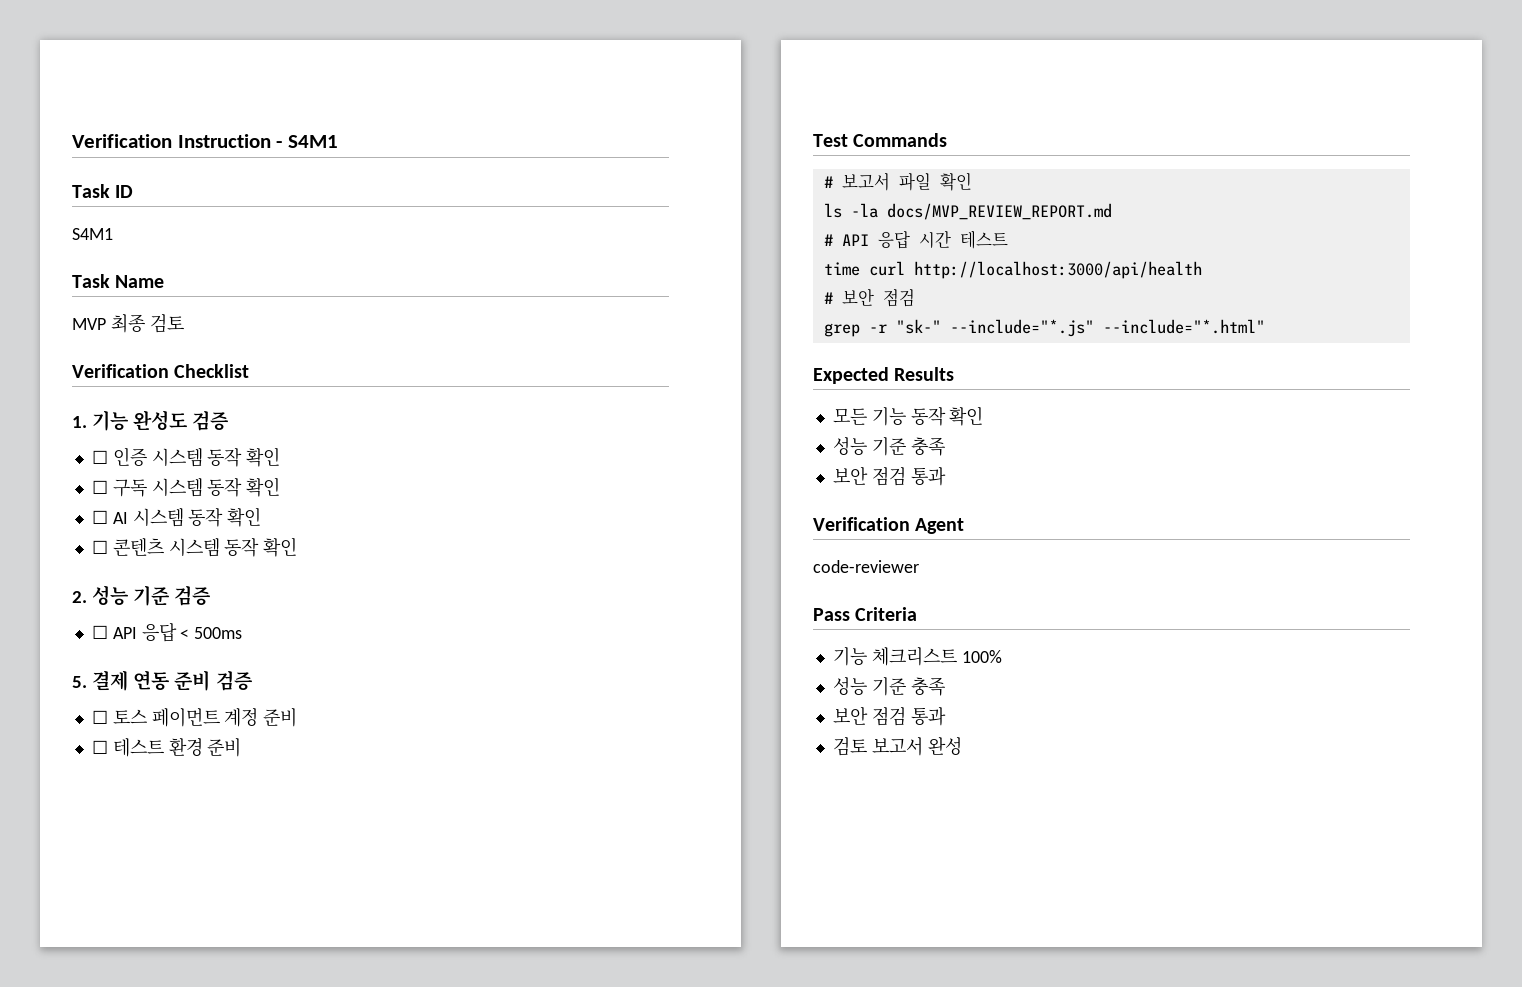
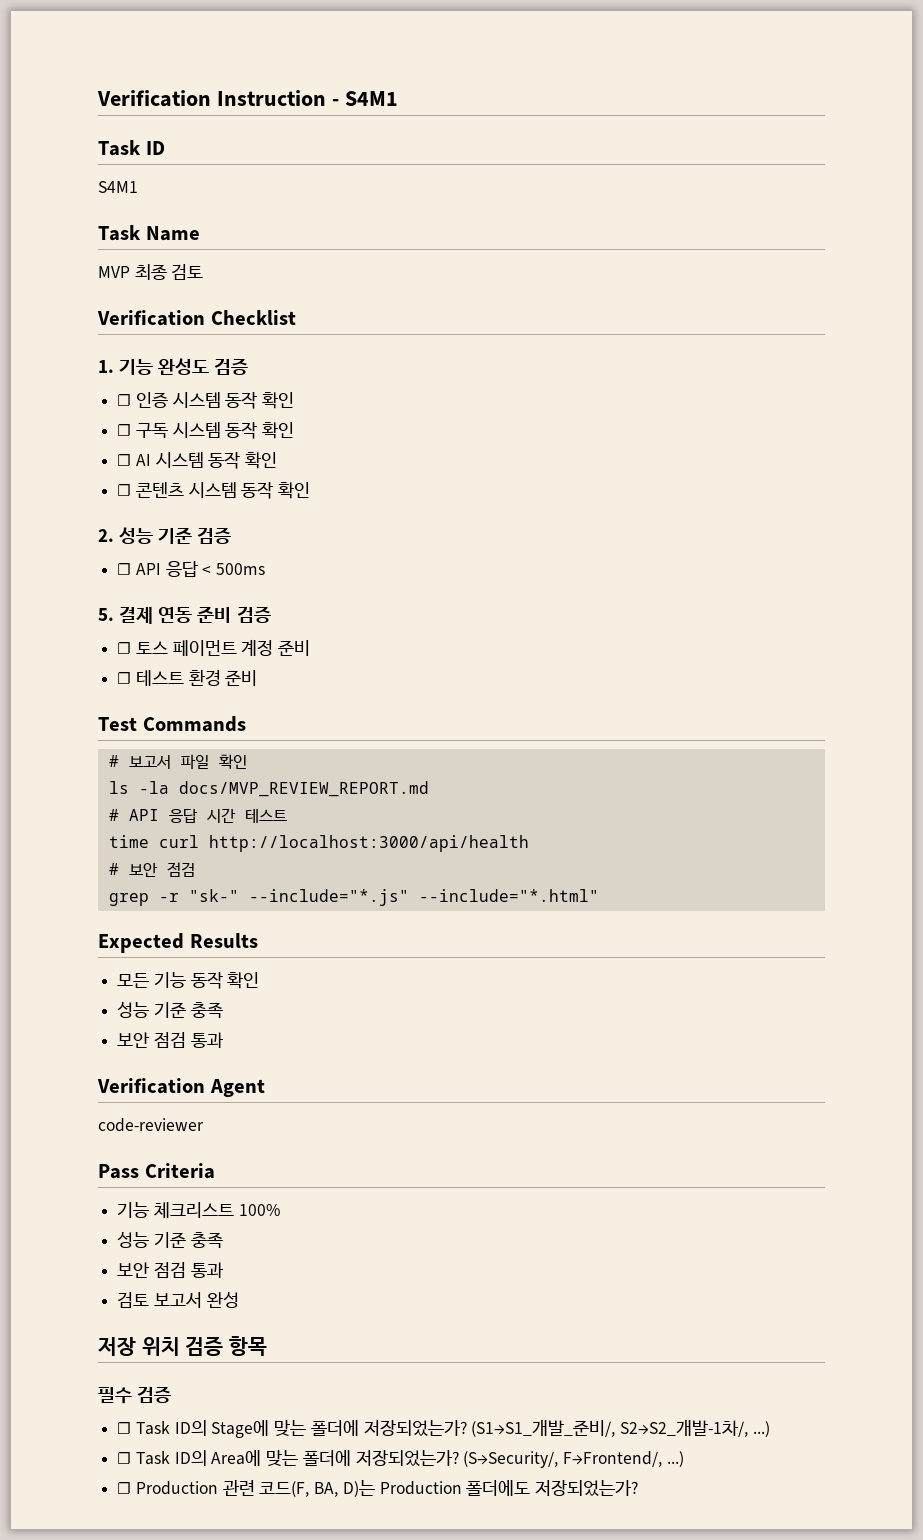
(962, 746) none -> [98,1336,267,1356] [98,1386,172,1404] [117,1420,770,1438] [117,1450,684,1468] [117,1480,639,1497] // 저장 위치 검증 항목 // 필수 검증 // ☐ Task ID의 Stage에 맞는 폴더에 저장되었는가? (S1→S1_개발_준비/, S2→S2_개발-1차/, ...) // ☐ Task ID의 Area에 맞는 폴더에 저장되었는가? (S→Security/, F→Frontend/, ...) // ☐ Production 관련 코드(F, BA, D)는 Production 폴더에도 저장되었는가?

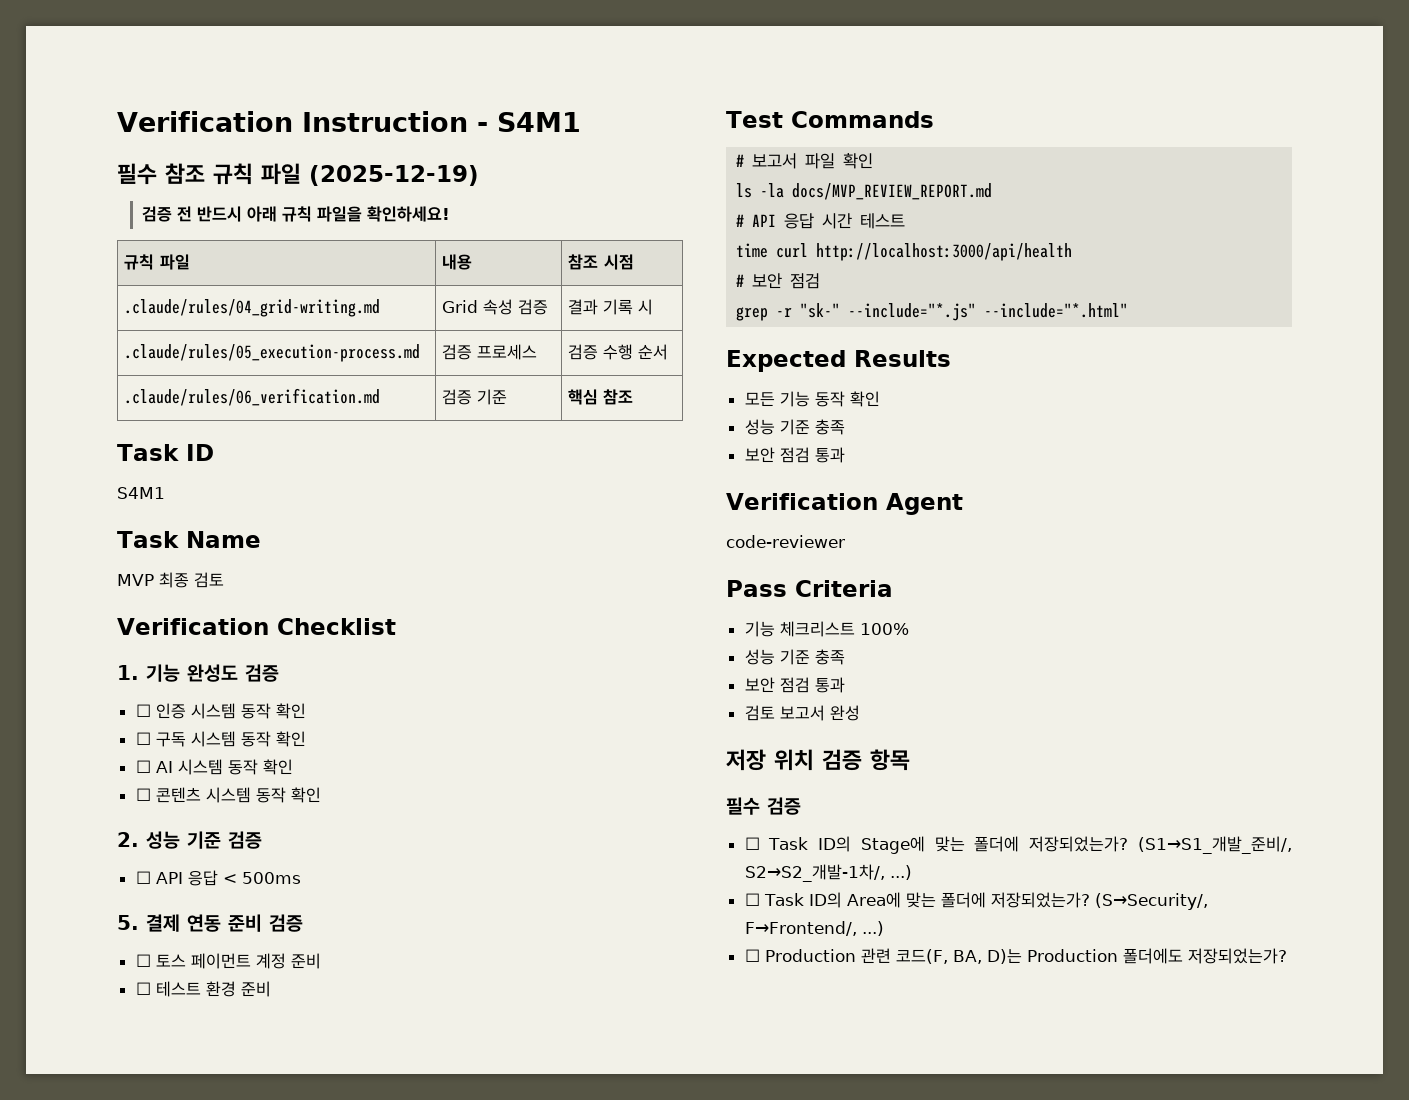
(398, 98) none -> [117,163,479,186] [142,206,451,222] [124,254,191,270] [442,254,473,270] [568,254,635,270] [124,299,381,317] [442,299,549,315] [568,299,654,315] [124,344,421,362] [442,344,538,360] [568,344,669,360] [124,388,381,406] [442,389,508,405] [568,389,634,405] // 필수 참조 규칙 파일 (2025-12-19) // 검증 전 반드시 아래 규칙 파일을 확인하세요! // 규칙 파일 | 내용 | 참조 시점 // .claude/rules/04_grid-writing.md | Grid 속성 검증 | 결과 기록 시 // .claude/rules/05_execution-process.md | 검증 프로세스 | 검증 수행 순서 // .claude/rules/06_verification.md | 검증 기준 | 핵심 참조

